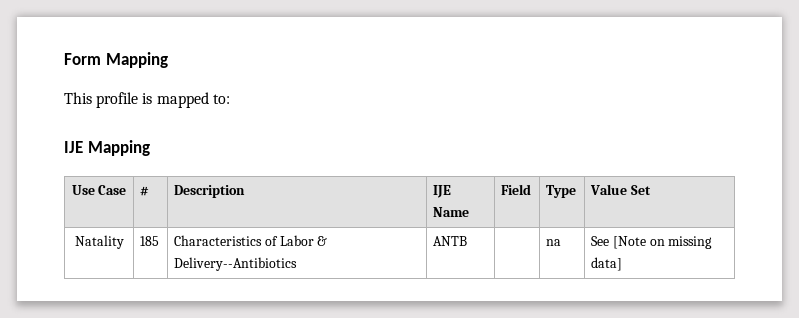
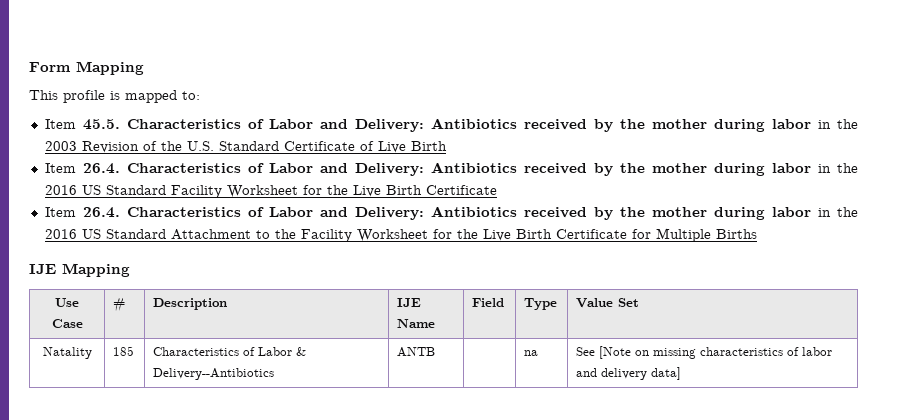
(230, 99) none -> [44,118,858,132] [44,141,447,153] [44,162,858,176] [44,185,497,198] [44,206,858,220] [44,228,757,242] // Item 45.5. Characteristics of Labor and Delivery: Antibiotics received by the mother during labor in the 2003 Revision of the U.S. Standard Certificate of Live Birth // Item 26.4. Characteristics of Labor and Delivery: Antibiotics received by the mother during labor in the 2016 US Standard Facility Worksheet for the Live Birth Certificate // Item 26.4. Characteristics of Labor and Delivery: Antibiotics received by the mother during labor in the 2016 US Standard Attachment to the Facility Worksheet for the Live Birth Certificate for Multiple Births
(713, 242) none -> [700,347,833,356] [576,368,648,380] characteristics of labor and delivery

